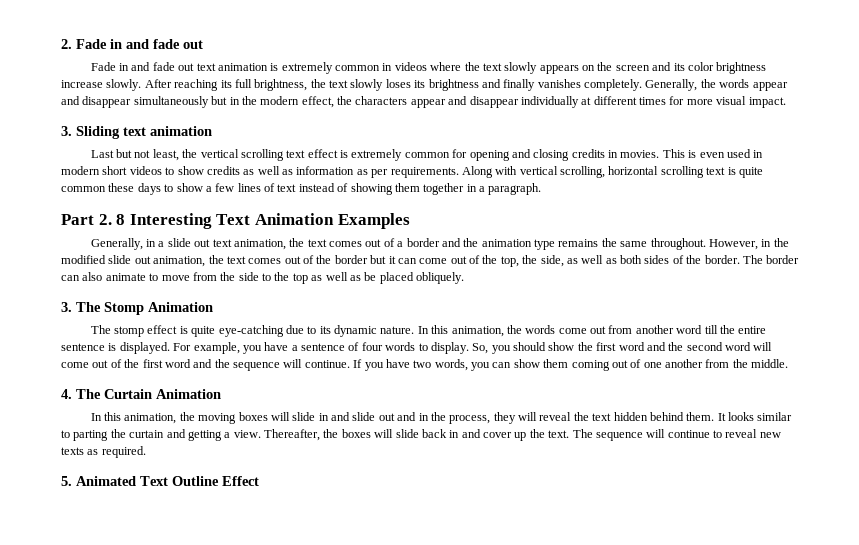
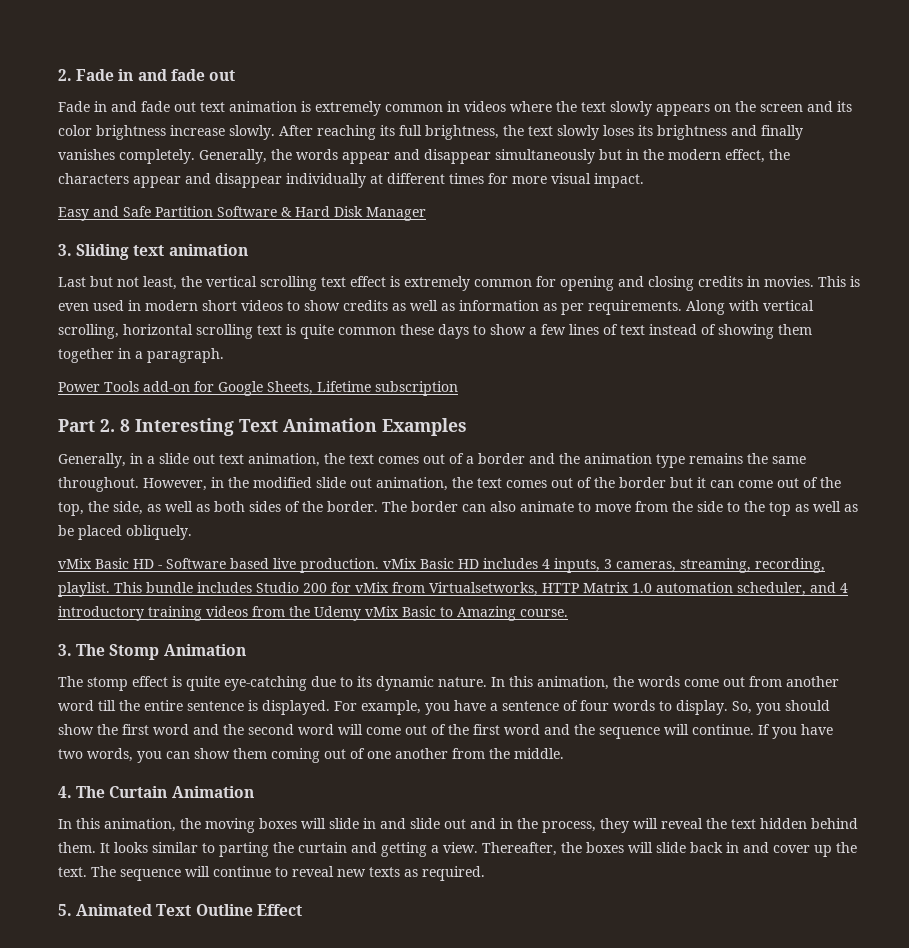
(786, 102) none -> [58,206,426,221] // Easy and Safe Partition Software & Hard Disk Manager
(542, 189) none -> [58,381,458,396] // Power Tools add-on for Google Sheets, Lifetime subscription
(464, 278) none -> [58,558,825,573] [58,582,848,597] [58,606,568,621] // vMix Basic HD - Software based live production. vMix Basic HD includes 4 inputs, 3 cameras, streaming, recording, playlist. This bundle includes Studio 200 for vMix from Virtualsetworks, HTTP Matrix 1.0 automation scheduler, and 4 introductory training videos from the Udemy vMix Basic to Amazing course.

